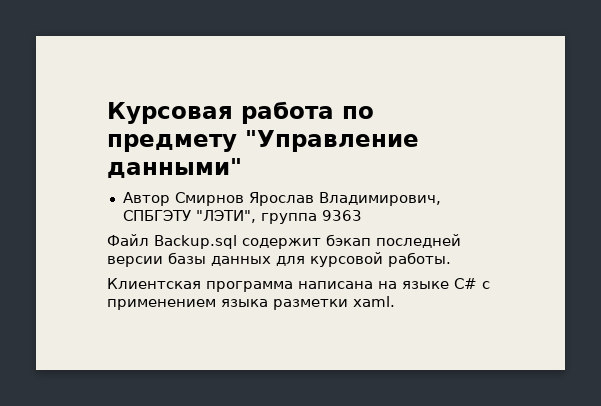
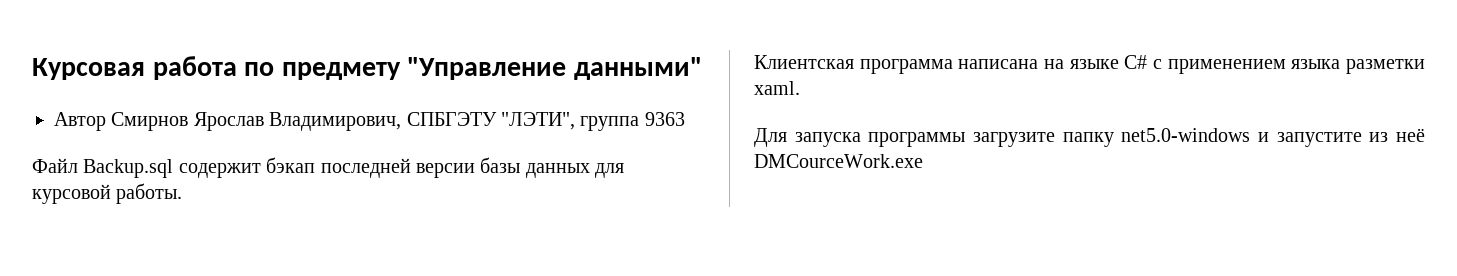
(395, 301) none -> [754,128,1425,147] [754,154,923,168] // Для запуска программы загрузите папку net5.0-windows и запустите из неё DMCourceWork.exe

